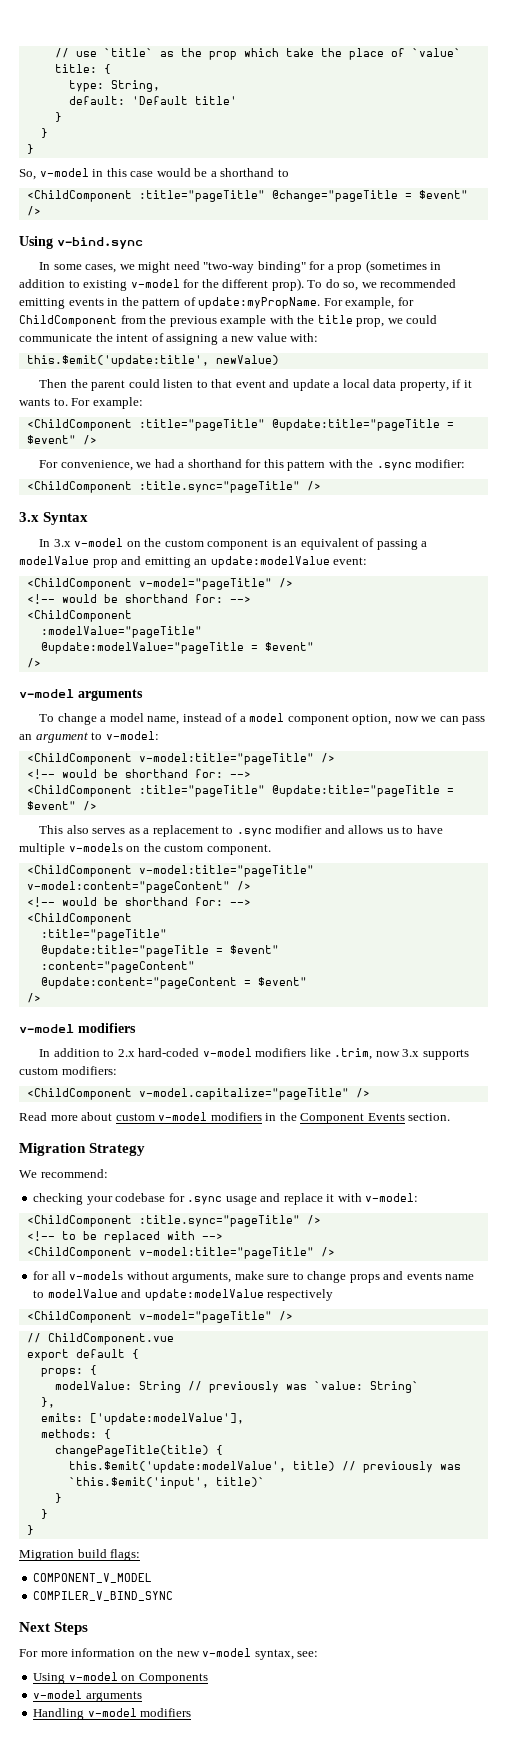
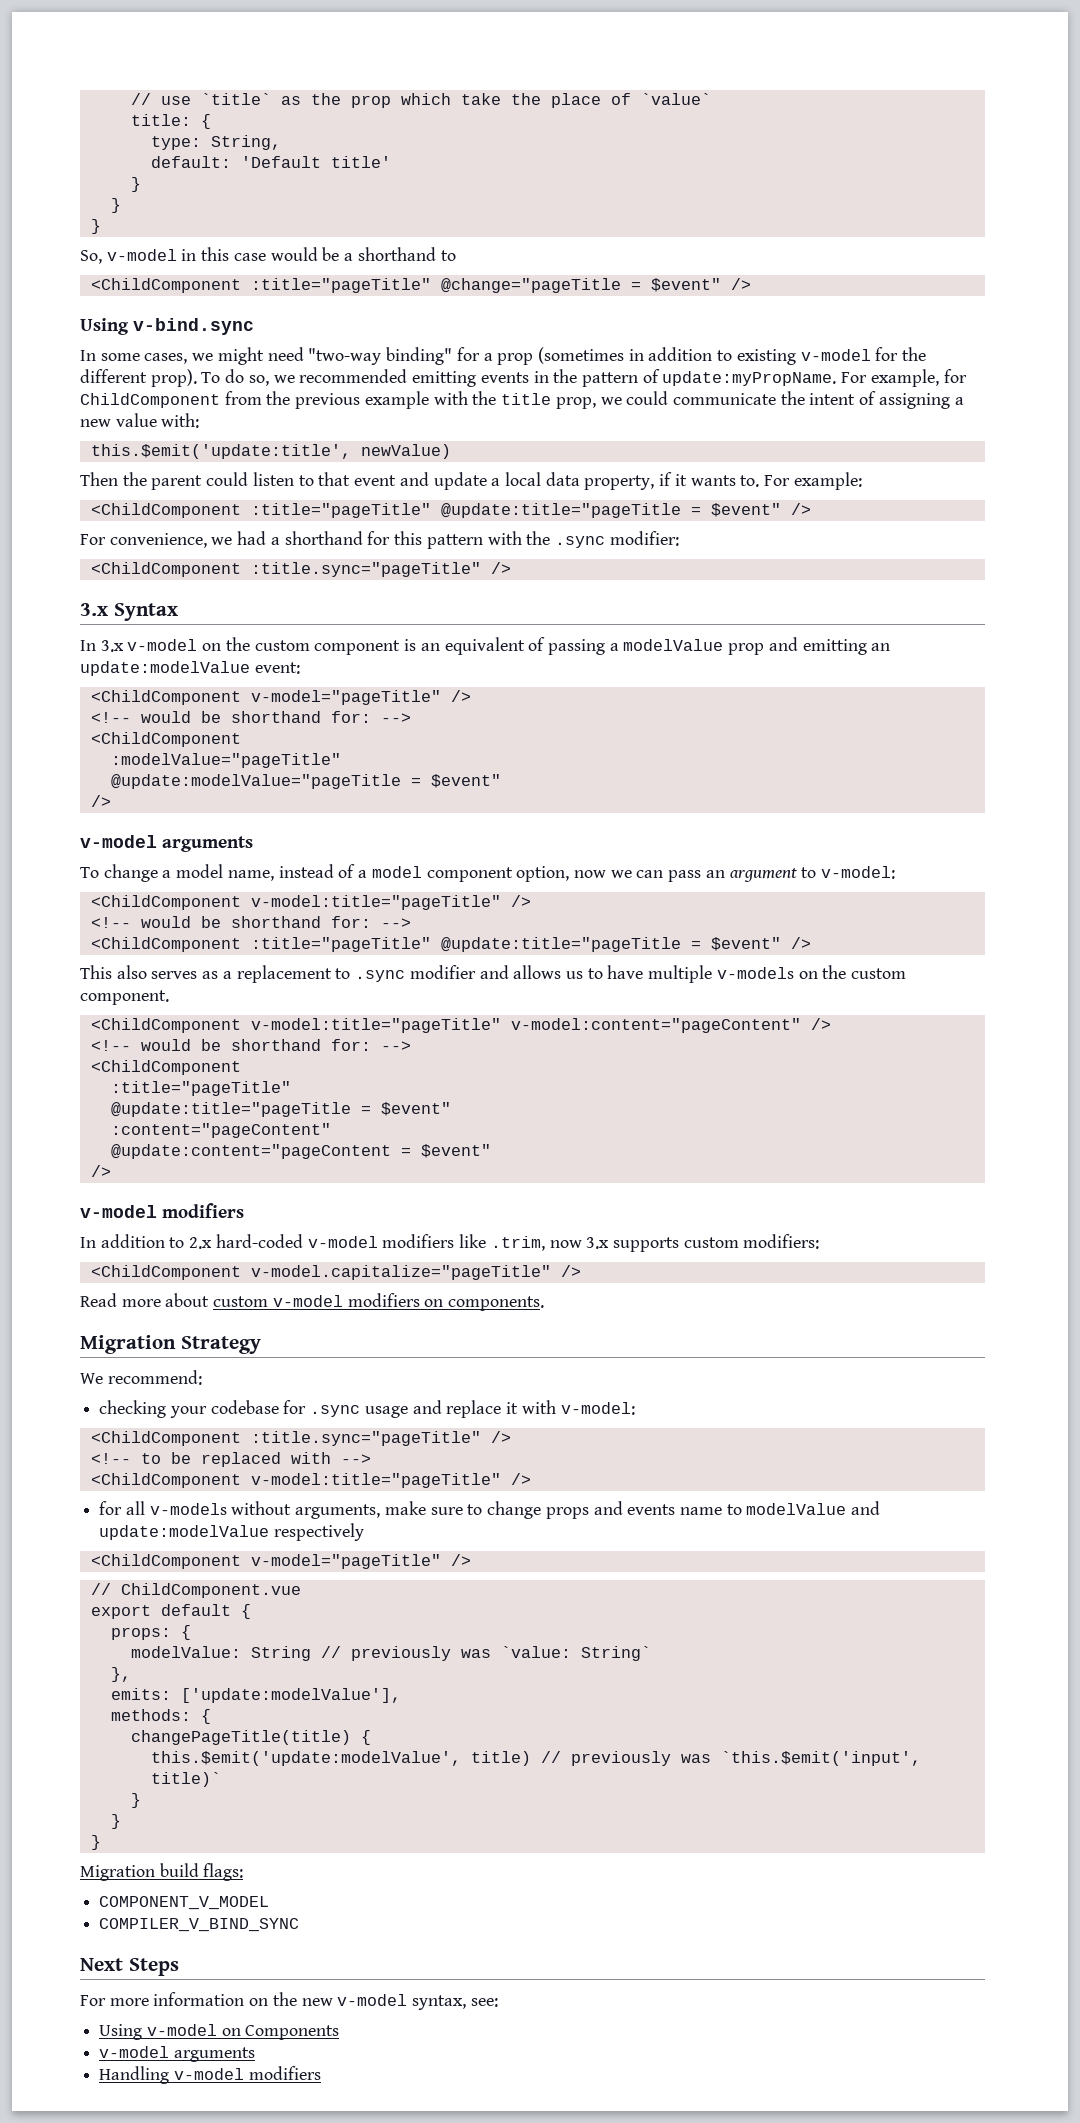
[265,1112,451,1124] in the Component Events section. -> [424,1296,545,1311] on components.

